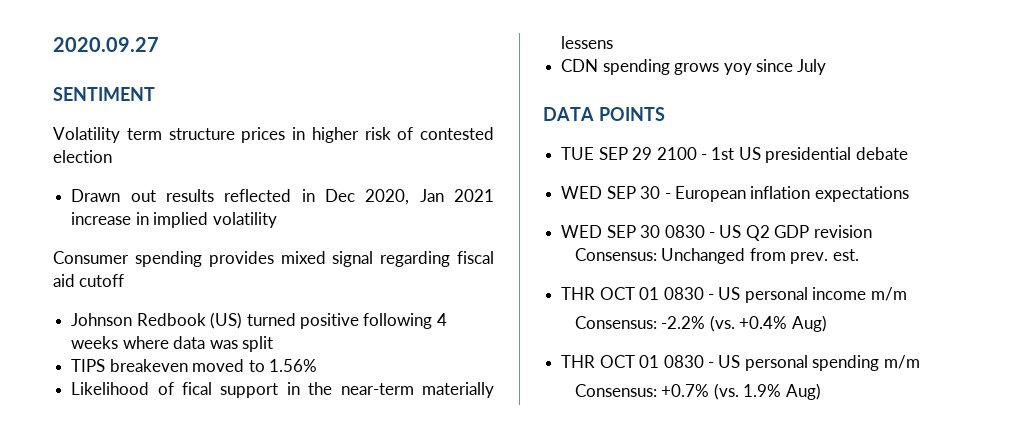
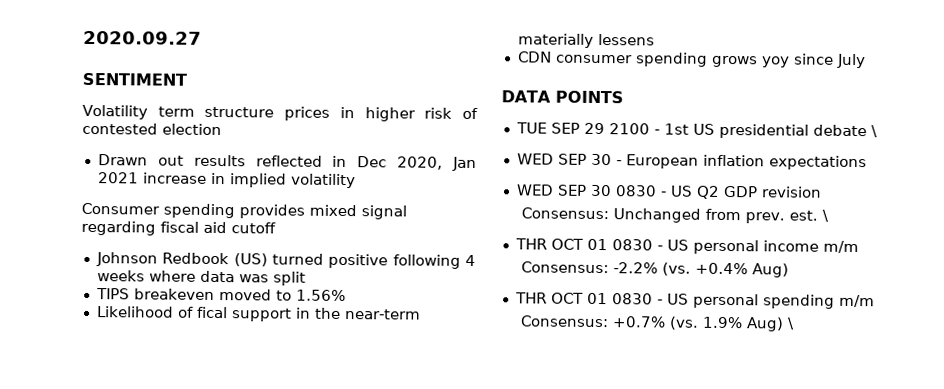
(599, 65) none -> [555,54,633,64] consumer
(908, 153) none -> [870,125,878,138] \
(859, 255) none -> [822,209,830,222] \
(821, 391) none -> [787,317,796,330] \

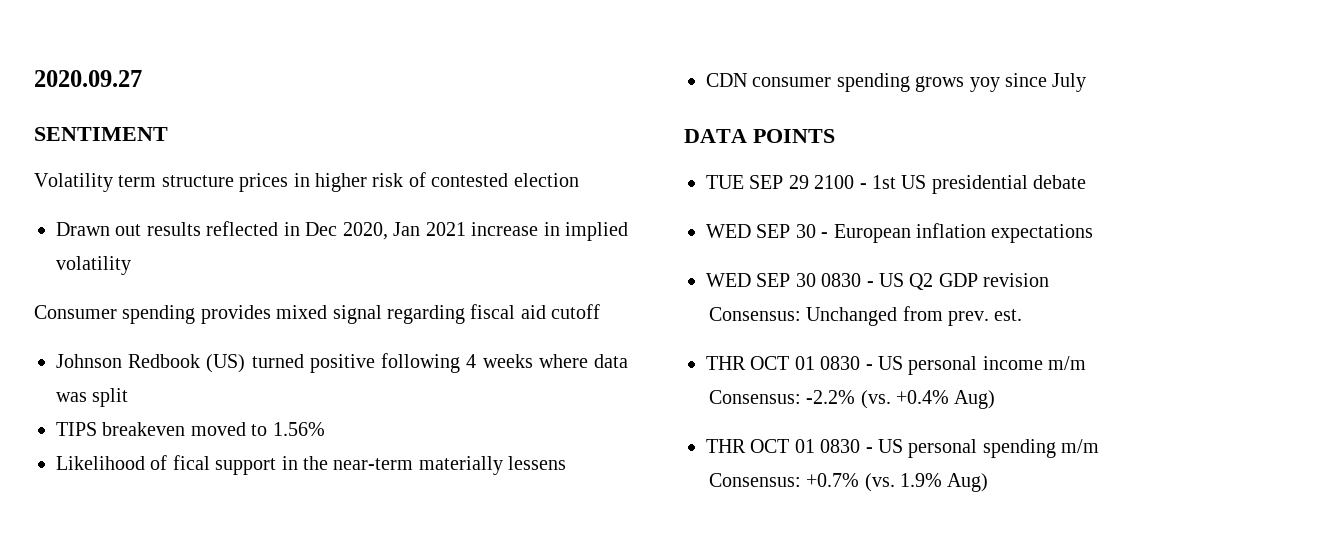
[870,125,878,138] \ -> (1087, 182) none
[822,209,830,222] \ -> (1023, 315) none
[787,317,796,330] \ -> (989, 482) none

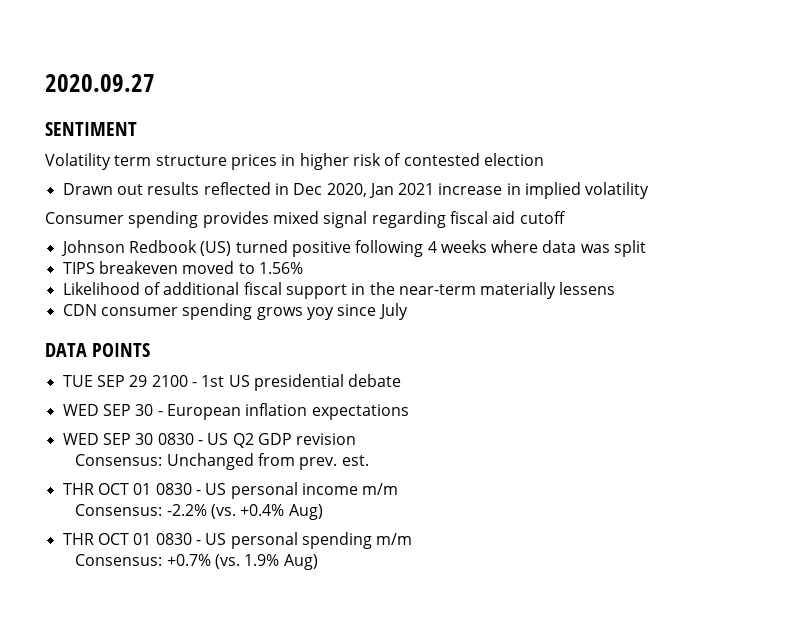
[172,455,210,470] fical -> [163,282,282,295] additional fiscal

